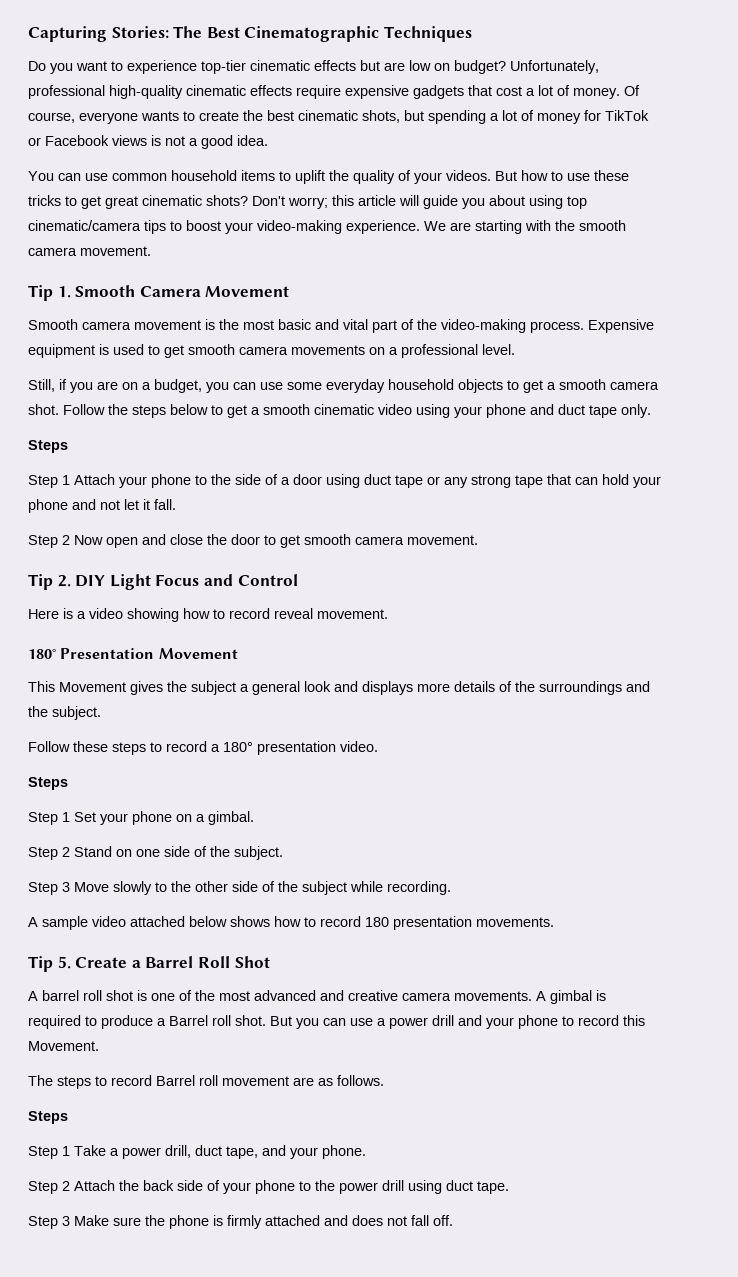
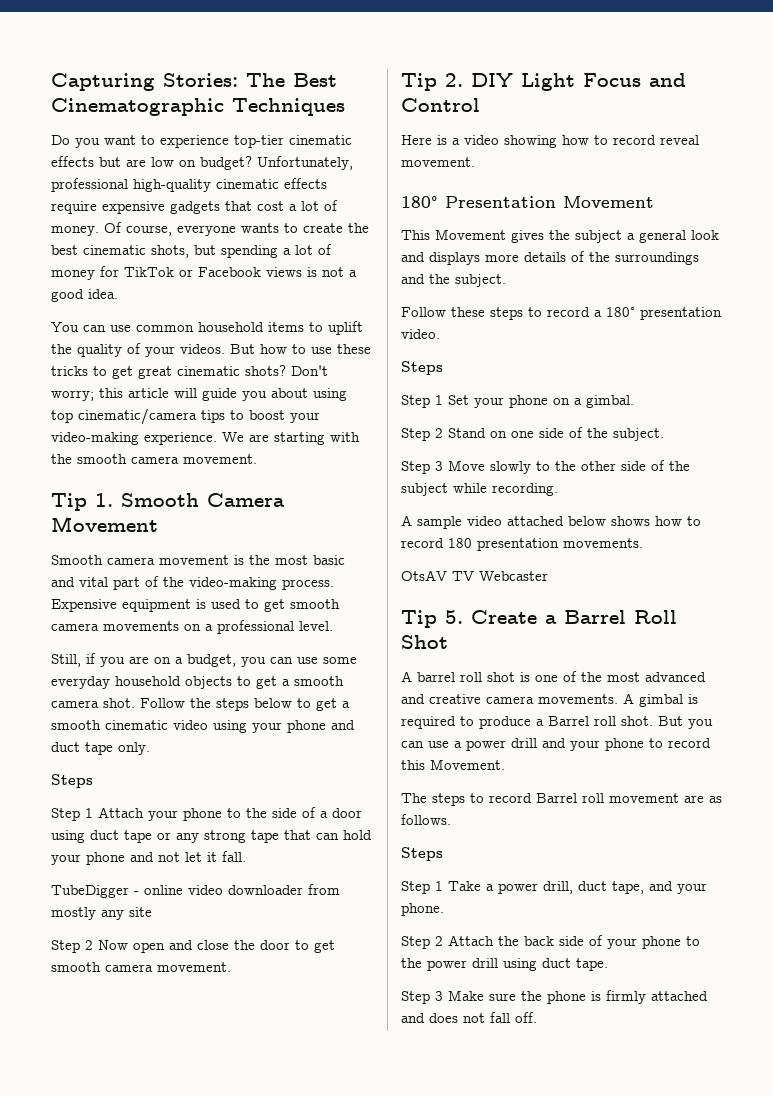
(176, 504) none -> [51,884,340,898] [51,907,152,920] // TubeDigger - online video downloader from mostly any site
(554, 922) none -> [401,570,548,581] // OtsAV TV Webcaster

